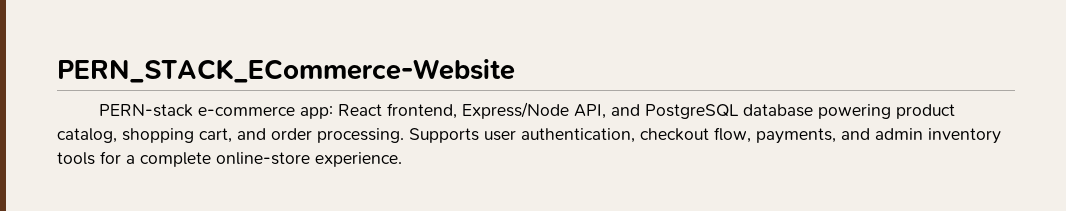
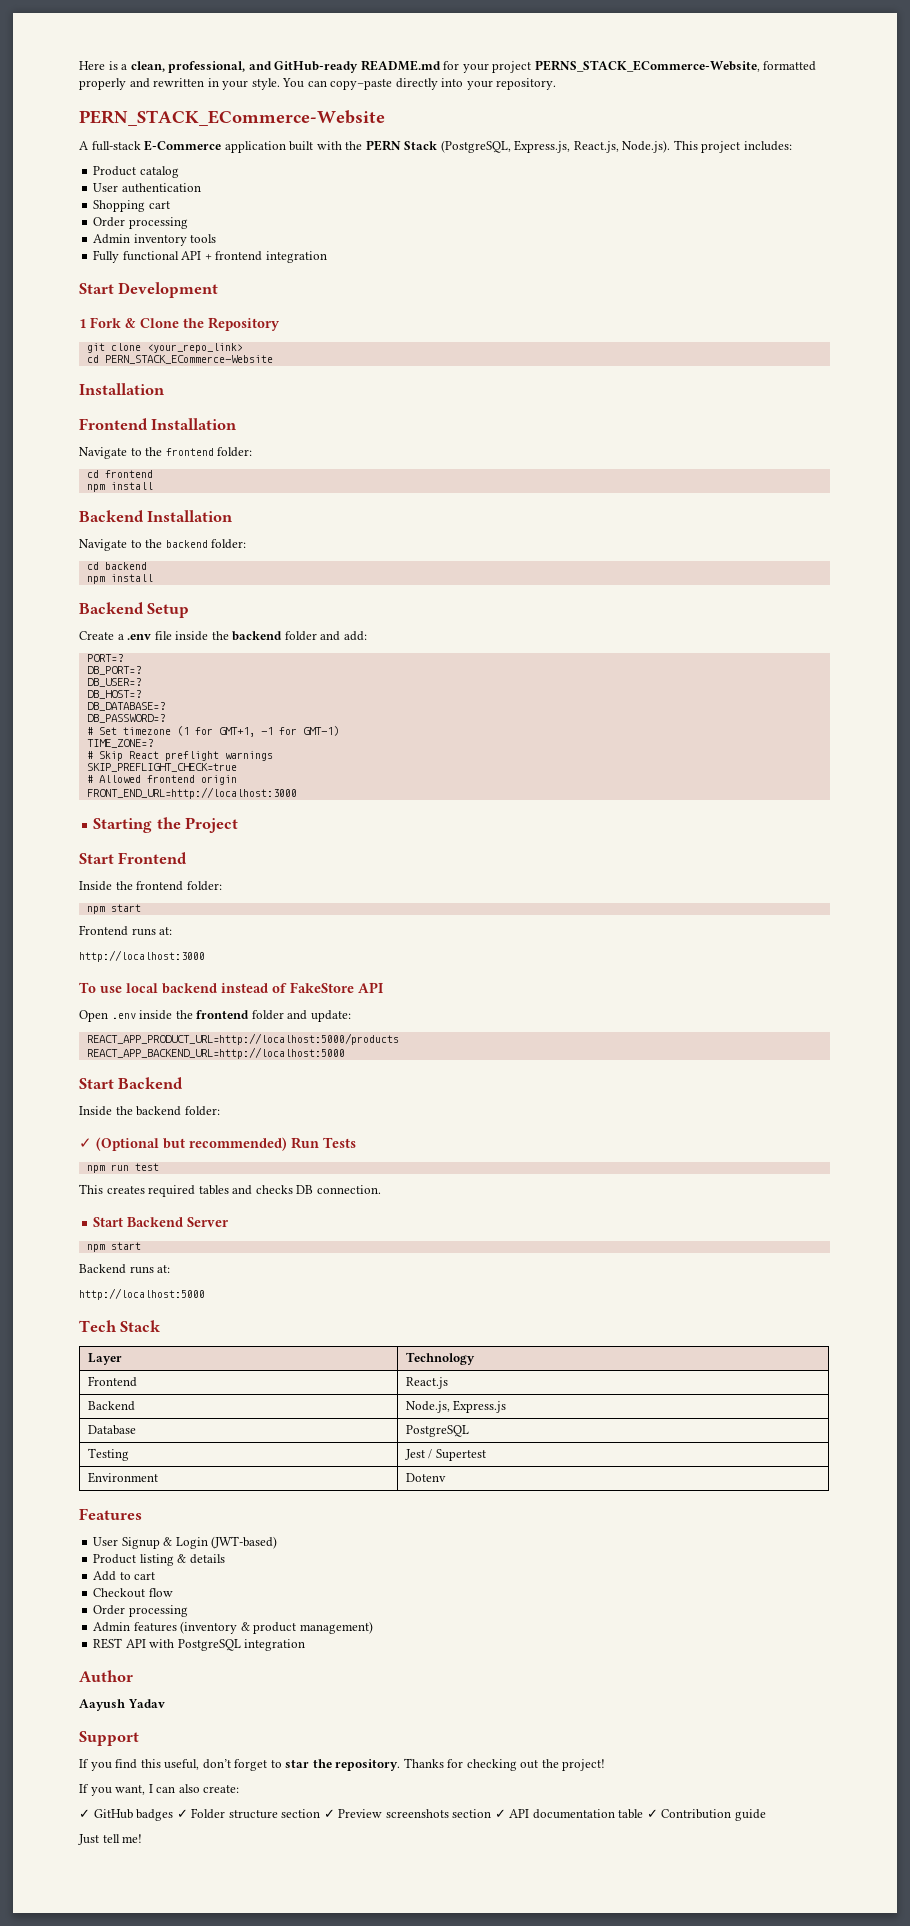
[57,59,515,83] [98,102,955,119] [57,127,1001,144] [57,151,402,167] PERN_STACK_ECommerce-Website // PERN-stack e-commerce app: React frontend, Express/Node API, and PostgreSQL database powering product catalog, shopping cart, and order processing. Supports user authentication, checkout flow, payments, and admin inventory tools for a complete online-store experience. -> [79,60,817,73] [79,78,557,90] [79,110,385,126] [79,140,792,153] [93,166,179,178] [93,183,201,193] [93,200,170,212] [93,217,188,229] [93,234,217,246] [93,250,327,263] [79,282,219,298] [79,317,280,331] [86,343,243,353] [86,355,273,364] [79,383,165,395] [79,418,238,430] [79,447,253,459] [86,470,153,478] [86,482,153,492] [79,510,234,522] [79,539,247,551] [86,562,147,570] [86,574,153,584] [79,602,190,618] [79,631,367,641] [86,654,123,662] [86,666,141,675] [86,678,141,687] [86,690,141,699] [86,702,165,711] [86,714,165,723] [86,726,339,737] [86,739,153,748] [86,751,273,761] [86,763,237,772] [86,775,237,785] [86,787,297,799] [93,817,239,833] [79,852,188,864] [79,881,222,891] [86,904,141,914] [79,925,173,936] [79,950,205,962] [79,982,384,994] [79,1010,351,1022] [86,1033,399,1045] [86,1047,345,1059] [79,1077,184,1089] [79,1106,220,1116] [79,1137,356,1151] [86,1163,159,1173] [79,1184,381,1197] [93,1217,230,1227] [86,1242,141,1252] [79,1264,171,1274] [79,1288,205,1300] [79,1320,161,1332] [87,1353,122,1365] [405,1352,475,1365] [87,1376,137,1387] [405,1377,448,1389] [87,1401,135,1411] [405,1400,507,1413] [87,1425,136,1435] [405,1425,469,1437] [87,1448,129,1461] [404,1449,486,1461] [87,1472,158,1483] [405,1473,446,1482] [79,1508,142,1520] [93,1536,278,1549] [93,1554,225,1566] [93,1571,156,1581] [93,1588,173,1598] [93,1605,188,1617] [93,1621,373,1634] [93,1638,306,1651] [79,1670,133,1682] [79,1699,165,1711] [79,1731,139,1746] [79,1758,606,1771] [79,1784,240,1796] [79,1808,766,1821] [78,1834,143,1845] Here is a clean, professional, and GitHub-ready README.md for your project PERNS_STACK_ECommerce-Website, formatted properly and rewritten in your style. You can copy–paste directly into your repository. // PERN_STACK_ECommerce-Website // A full-stack E-Commerce application built with the PERN Stack (PostgreSQL, Express.js, React.js, Node.js). This project includes: // Product catalog // User authentication // Shopping cart // Order processing // Admin inventory tools // Fully functional API + frontend integration // Start Development // 1 Fork & Clone the Repository // git clone <your_repo_link> // cd PERN_STACK_ECommerce-Website // Installation // Frontend Installation // Navigate to the frontend folder: // cd frontend // npm install // Backend Installation // Navigate to the backend folder: // cd backend // npm install // Backend Setup // Create a .env file inside the backend folder and add: // PORT=? // DB_PORT=? // DB_USER=? // DB_HOST=? // DB_DATABASE=? // DB_PASSWORD=? // # Set timezone (1 for GMT+1, -1 for GMT-1) // TIME_ZONE=? // # Skip React preflight warnings // SKIP_PREFLIGHT_CHECK=true // # Allowed frontend origin // FRONT_END_URL=http://localhost:3000 // Starting the Project // Start Frontend // Inside the frontend folder: // npm start // Frontend runs at: // http://localhost:3000 // To use local backend instead of FakeStore API // Open .env inside the frontend folder and update: // REACT_APP_PRODUCT_URL=http://localhost:5000/products // REACT_APP_BACKEND_URL=http://localhost:5000 // Start Backend // Inside the backend folder: // ✓ (Optional but recommended) Run Tests // npm run test // This creates required tables and checks DB connection. // Start Backend Server // npm start // Backend runs at: // http://localhost:5000 // Tech Stack // Layer | Technology // Frontend | React.js // Backend | Node.js, Express.js // Database | PostgreSQL // Testing | Jest / Supertest // Environment | Dotenv // Features // User Signup & Login (JWT-based) // Product listing & details // Add to cart // Checkout flow // Order processing // Admin features (inventory & product management) // REST API with PostgreSQL integration // Author // Aayush Yadav // Support // If you find this useful, don’t forget to star the repository. Thanks for checking out the project! // If you want, I can also create: // ✓ GitHub badges ✓ Folder structure section ✓ Preview screenshots section ✓ API documentation table ✓ Contribution guide // Just tell me!

